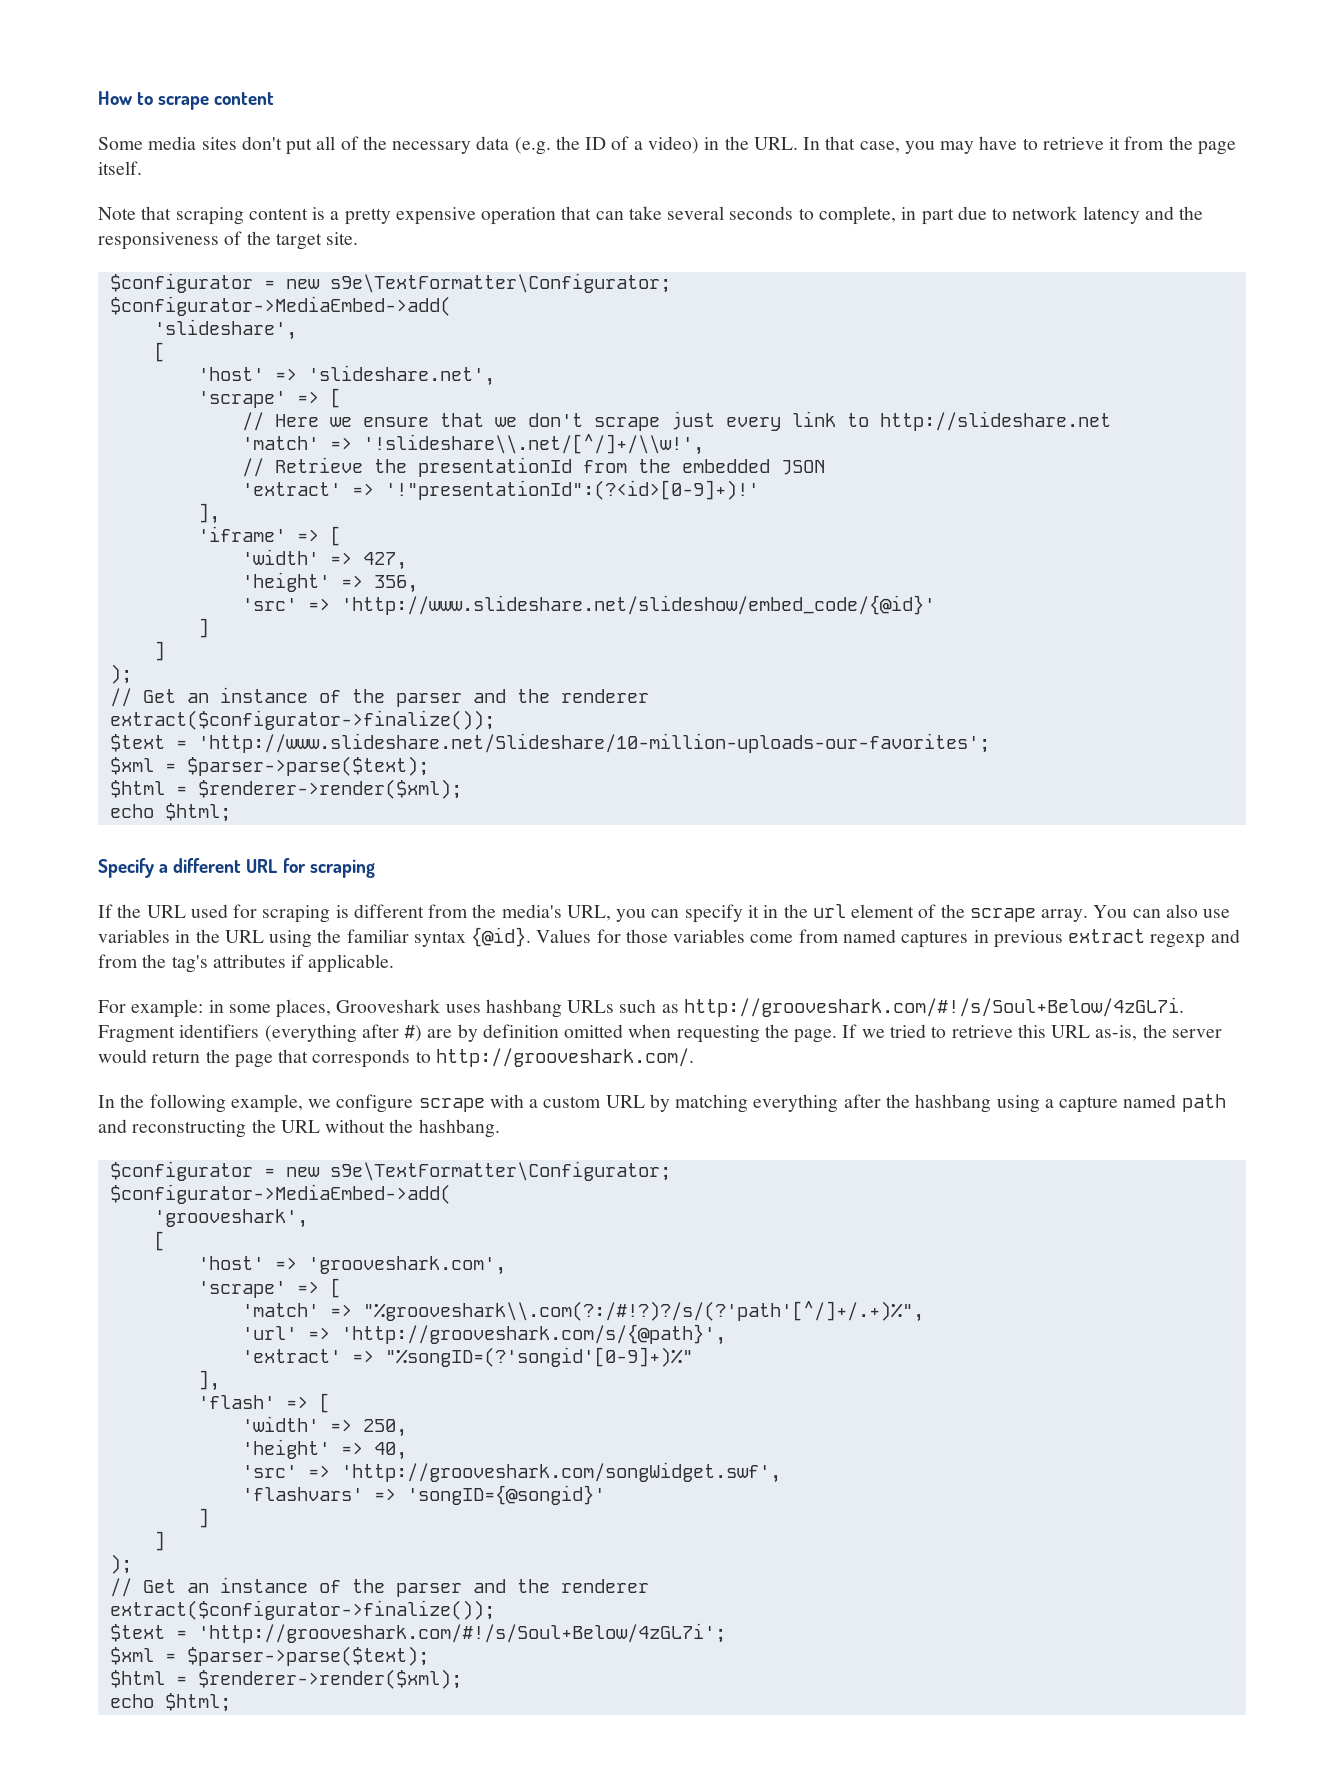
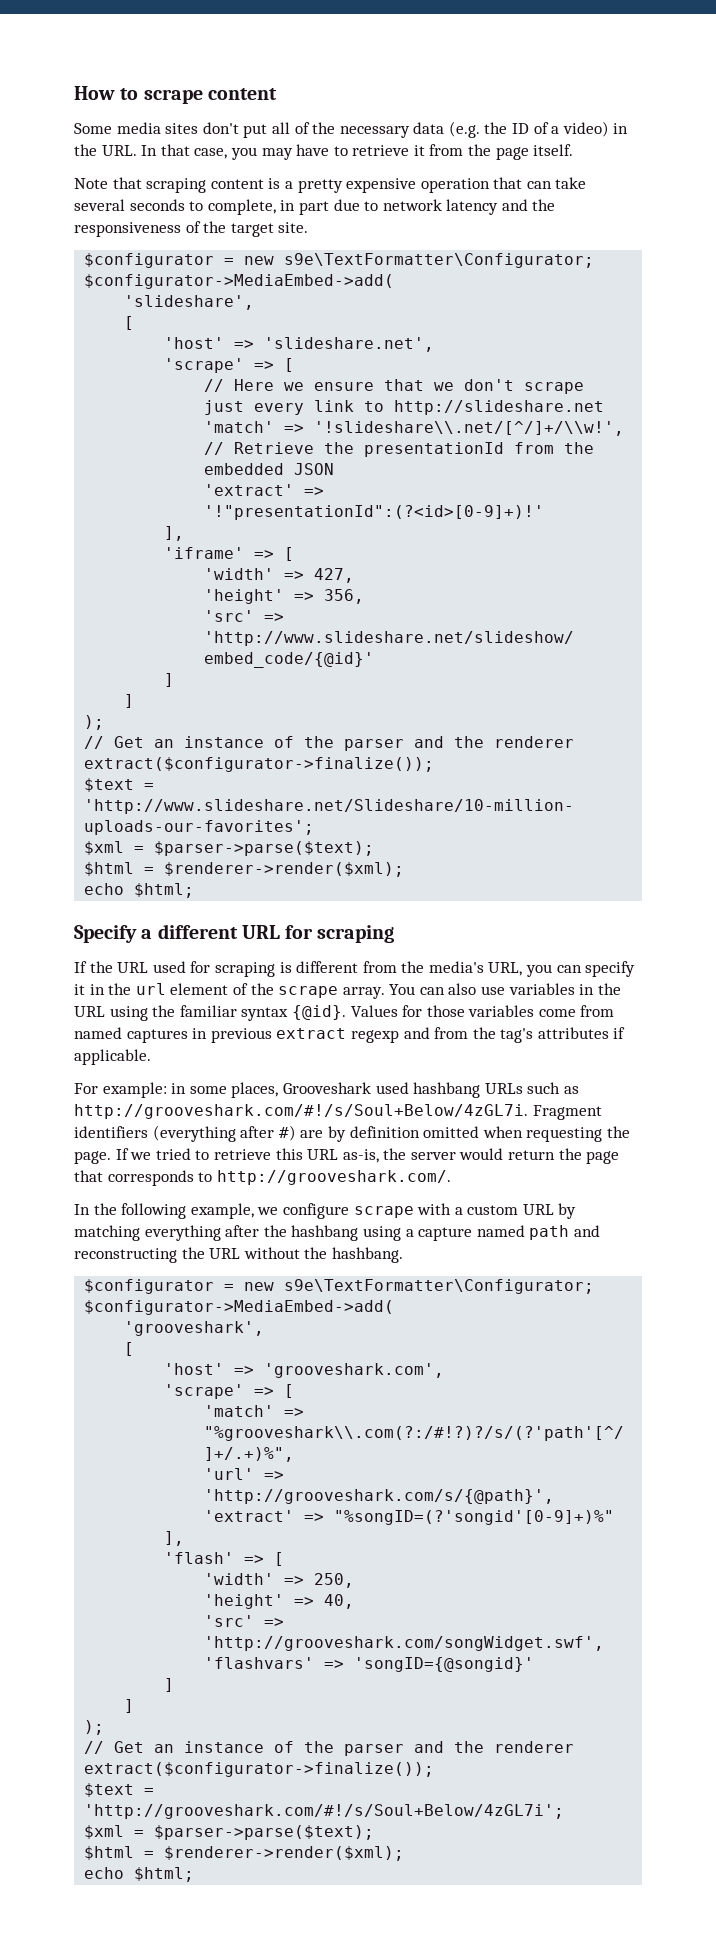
[445,1004,481,1013] uses -> [375,1082,409,1094] used

